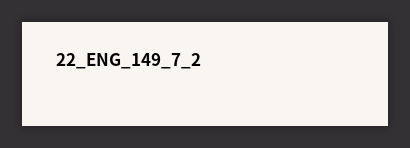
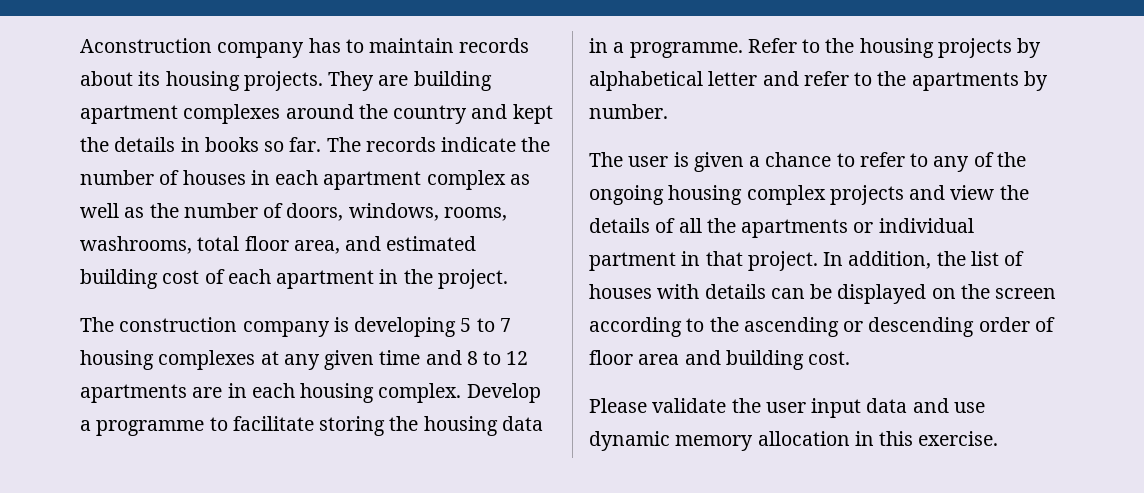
[56,53,201,69] 22_ENG_149_7_2 -> [80,38,530,58] [80,71,492,91] [80,104,553,124] [80,137,551,152] [80,170,530,190] [80,203,507,221] [80,236,477,254] [80,269,508,289] [80,317,511,337] [80,350,529,370] [80,383,541,403] [80,416,543,436] [589,38,1042,58] [589,71,1048,91] [589,104,668,119] [589,152,1026,172] [589,185,1029,205] [589,218,974,238] [589,251,1025,271] [589,284,1057,304] [589,317,1055,337] [589,350,851,370] [589,398,985,418] [589,431,999,451] Aconstruction company has to maintain records about its housing projects. They are building apartment complexes around the country and kept the details in books so far. The records indicate the number of houses in each apartment complex as well as the number of doors, windows, rooms, washrooms, total floor area, and estimated building cost of each apartment in the project. // The construction company is developing 5 to 7 housing complexes at any given time and 8 to 12 apartments are in each housing complex. Develop a programme to facilitate storing the housing data in a programme. Refer to the housing projects by alphabetical letter and refer to the apartments by number. // The user is given a chance to refer to any of the ongoing housing complex projects and view the details of all the apartments or individual partment in that project. In addition, the list of houses with details can be displayed on the screen according to the ascending or descending order of floor area and building cost. // Please validate the user input data and use dynamic memory allocation in this exercise.

